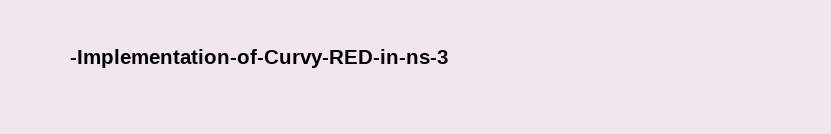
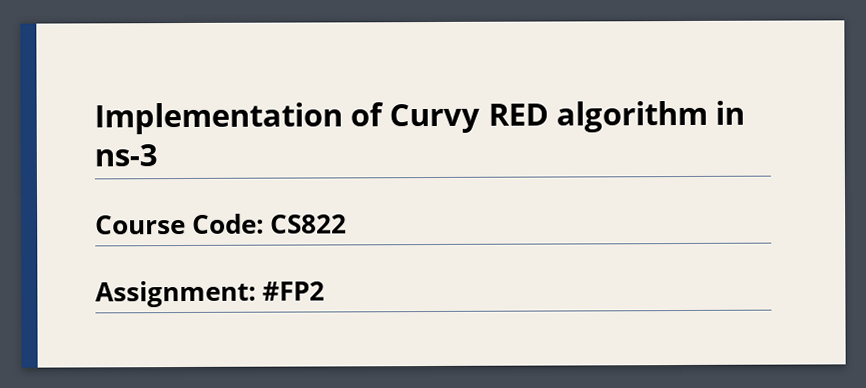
[70,49,448,68] -Implementation-of-Curvy-RED-in-ns-3 -> [94,100,746,135] [94,144,158,167] [95,213,348,235] [95,280,326,308] Implementation of Curvy RED algorithm in ns-3 // Course Code: CS822 // Assignment: #FP2

